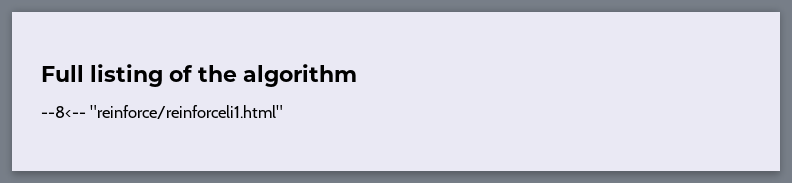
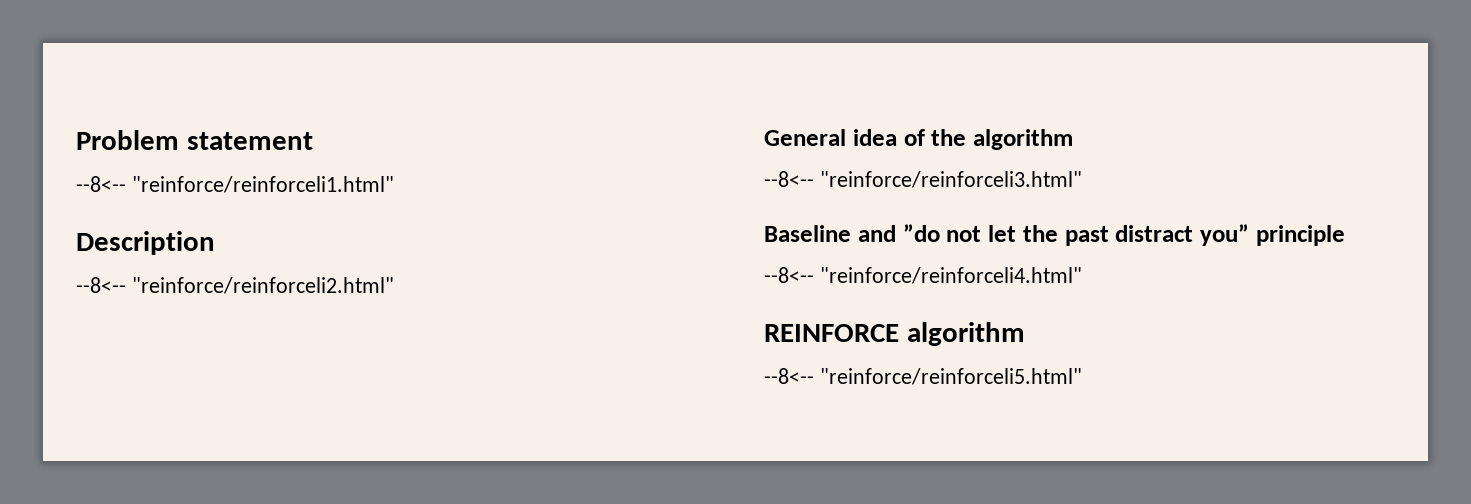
[41,64,357,87] [41,105,284,119] Full listing of the algorithm // --8<-- "reinforce/reinforceli1.html" -> [76,130,313,150] [76,176,394,193] [76,231,215,255] [76,277,394,294] [764,129,1073,150] [764,171,1082,188] [764,224,1345,246] [764,267,1082,284] [764,322,1025,346] [764,368,1082,385] Problem statement // --8<-- "reinforce/reinforceli1.html" // Description // --8<-- "reinforce/reinforceli2.html" // General idea of the algorithm // --8<-- "reinforce/reinforceli3.html" // Baseline and ”do not let the past distract you” principle // --8<-- "reinforce/reinforceli4.html" // REINFORCE algorithm // --8<-- "reinforce/reinforceli5.html"

